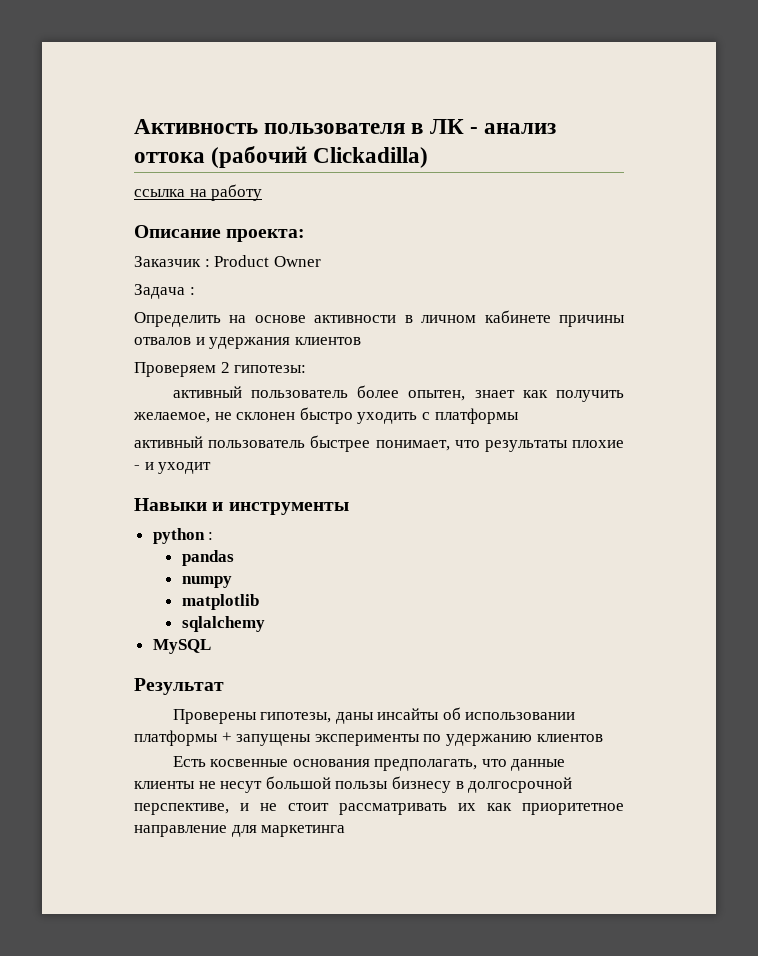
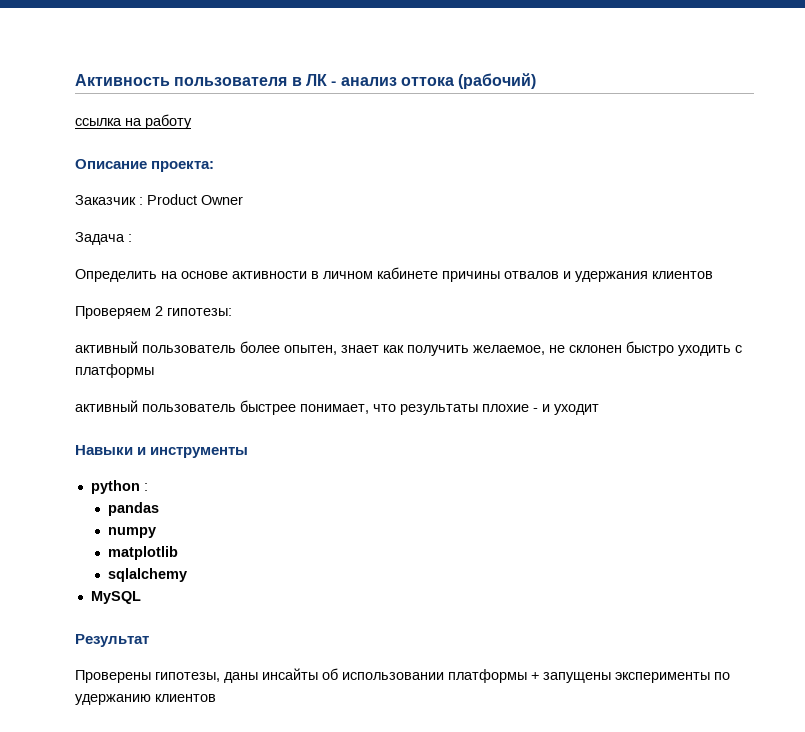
[211,146,429,168] (рабочий Clickadilla) -> [458,73,537,89] (рабочий)
[172,756,566,771] [134,776,573,793] [134,803,624,815] [134,825,346,837] // Есть косвенные основания предполагать, что данные клиенты не несут большой пользы бизнесу в долгосрочной перспективе, и не стоит рассматривать их как приоритетное направление для маркетинга -> (216, 698) none

